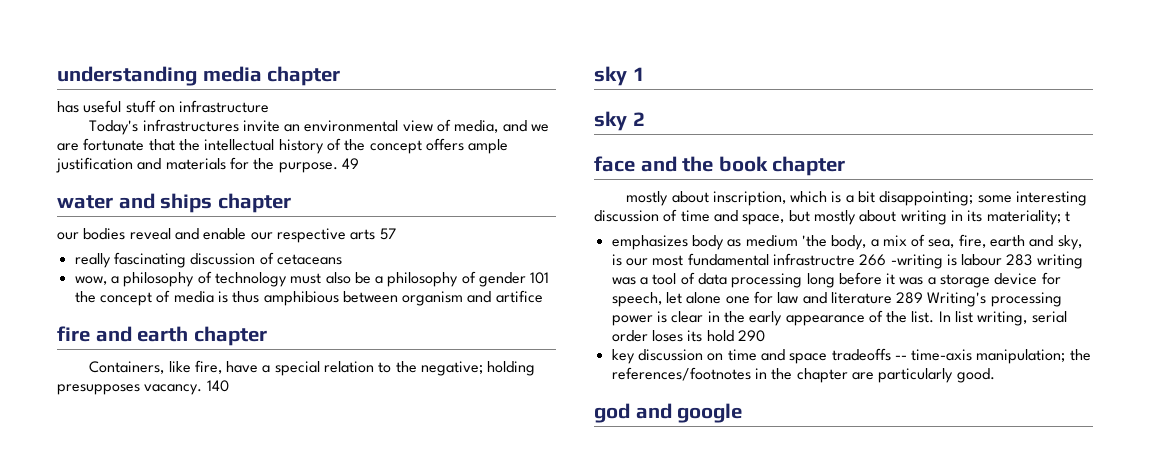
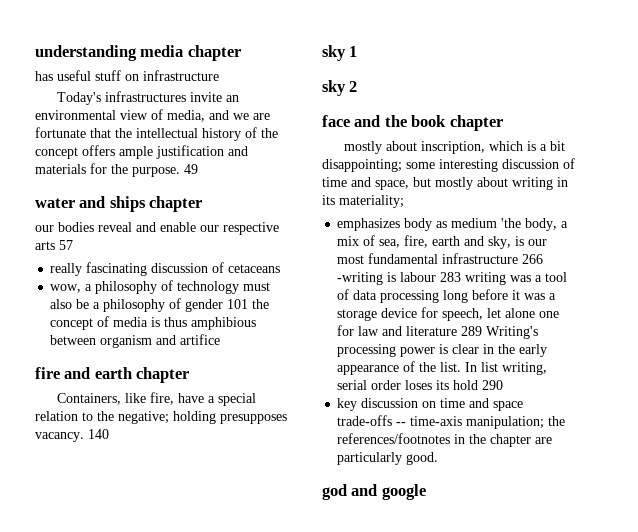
[1064,211,1070,222] t -> (404, 201) none
[772,253,855,266] infrastructre -> [442,253,519,264] infrastructure
[831,348,891,361] tradeoffs -> [337,415,393,426] trade-offs

